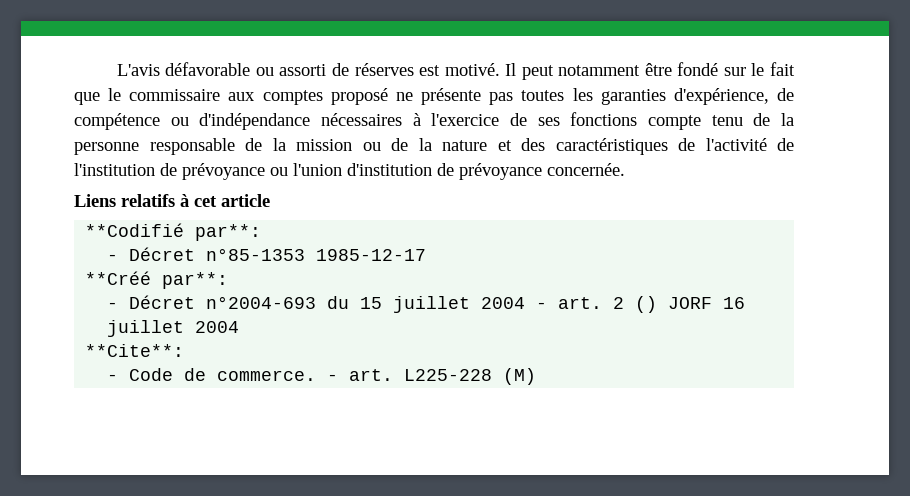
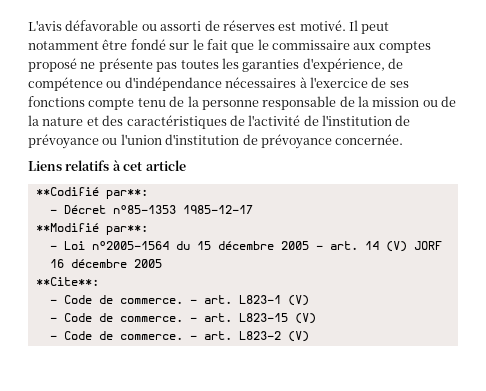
[85,271,229,289] [107,295,746,313] [107,320,240,337] **Créé par**: // - Décret n°2004-693 du 15 juillet 2004 - art. 2 () JORF 16 juillet 2004 -> [35,223,148,235] [49,241,442,252] [49,259,162,268] **Modifié par**: // - Loi n°2005-1564 du 15 décembre 2005 - art. 14 (V) JORF 16 décembre 2005
[404,368,537,385] L225-228 (M) -> [238,295,309,306] [49,313,316,324] [49,331,309,342] L823-1 (V) // - Code de commerce. - art. L823-15 (V) // - Code de commerce. - art. L823-2 (V)

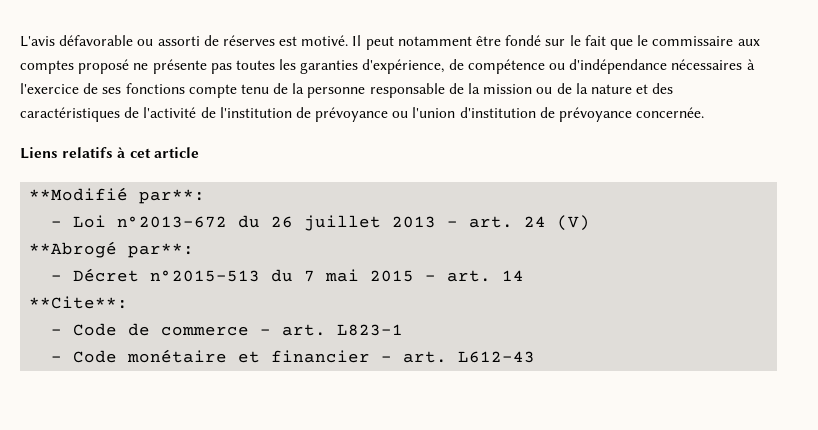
[35,187,148,199] [49,205,253,214] [35,223,148,235] [49,241,442,252] [49,259,162,268] **Codifié par**: // - Décret n°85-1353 1985-12-17 // **Modifié par**: // - Loi n°2005-1564 du 15 décembre 2005 - art. 14 (V) JORF 16 décembre 2005 -> [29,187,206,204] [51,215,591,231] [29,241,195,258] [51,268,525,282] **Modifié par**: // - Loi n°2013-672 du 26 juillet 2013 - art. 24 (V) // **Abrogé par**: // - Décret n°2015-513 du 7 mai 2015 - art. 14
[119,298,183,304] commerce. -> [161,326,250,336] commerce
[287,295,309,306] [49,313,316,324] [49,331,309,342] (V) // - Code de commerce. - art. L823-15 (V) // - Code de commerce. - art. L823-2 (V) -> [51,349,536,363] // - Code monétaire et financier - art. L612-43

